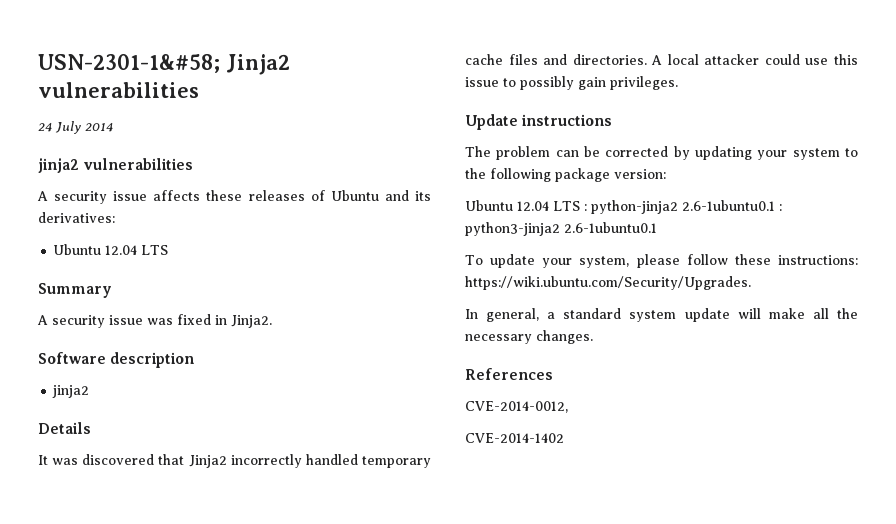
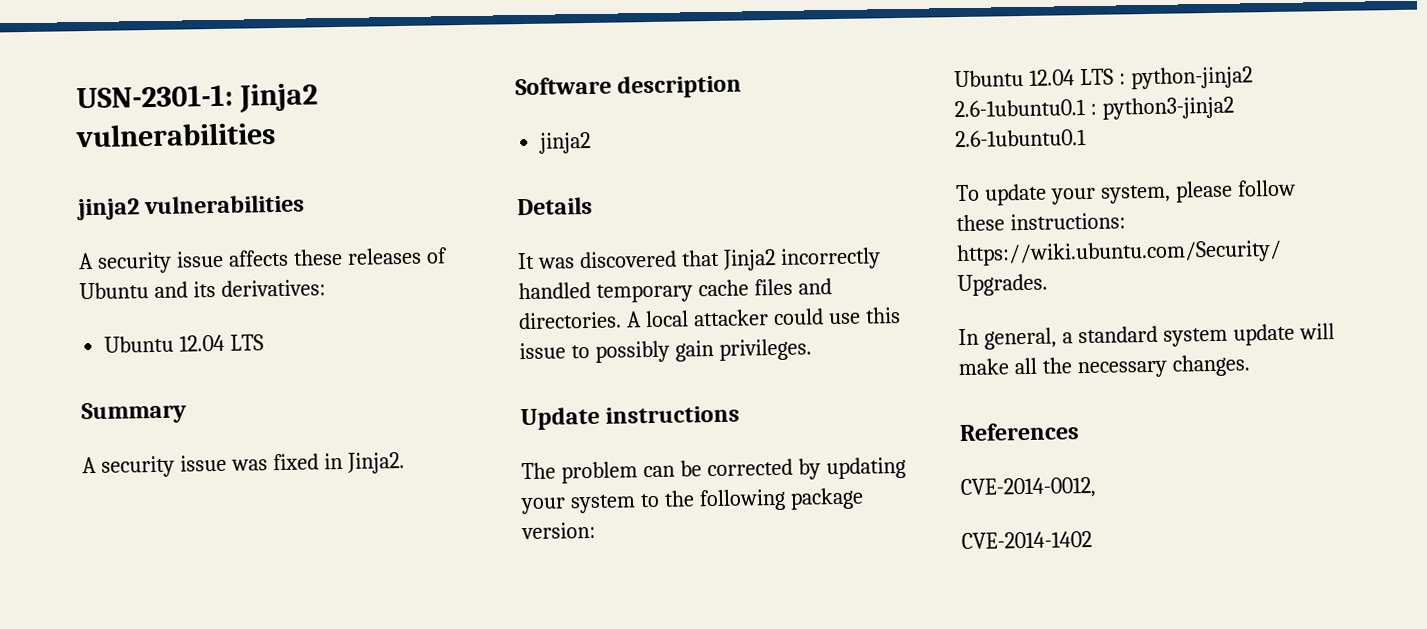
[38,54,220,73] USN-2301-1&#58; -> [76,84,233,109] USN-2301-1:
[38,121,113,134] // 24 July 2014 -> (276, 135) none

